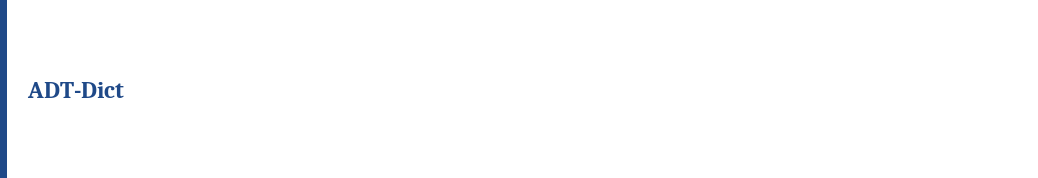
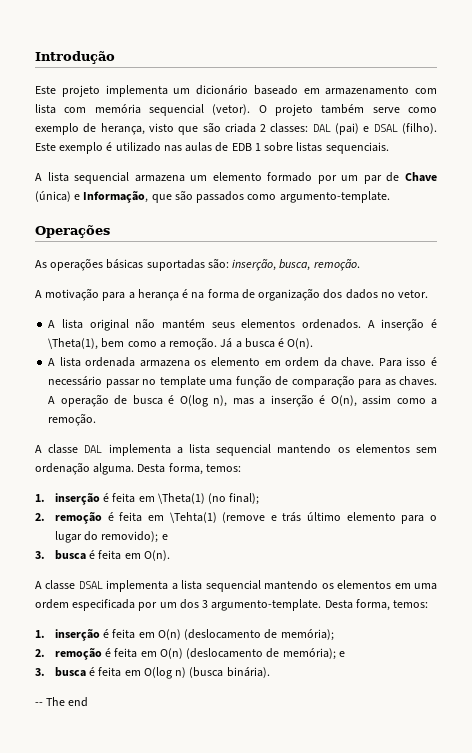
[27,82,124,98] ADT-Dict -> [35,51,115,64] [35,85,437,97] [35,104,437,116] [35,122,438,135] [35,142,389,154] [35,172,438,184] [35,190,390,203] [35,225,110,238] [35,258,360,271] [35,288,429,301] [48,318,437,331] [48,337,314,350] [48,357,437,367] [48,375,438,388] [48,394,437,407] [48,413,97,426] [35,444,437,456] [35,462,241,475] [35,493,260,505] [35,512,437,524] [54,531,168,543] [35,550,170,561] [35,580,437,592] [35,599,429,611] [35,629,334,641] [35,648,345,660] [35,667,270,679] [35,697,89,707] Introdução // Este projeto implementa um dicionário baseado em armazenamento com lista com memória sequencial (vetor). O projeto também serve como exemplo de herança, visto que são criada 2 classes: DAL (pai) e DSAL (filho). Este exemplo é utilizado nas aulas de EDB 1 sobre listas sequenciais. // A lista sequencial armazena um elemento formado por um par de Chave (única) e Informação, que são passados como argumento-template. // Operações // As operações básicas suportadas são: inserção, busca, remoção. // A motivação para a herança é na forma de organização dos dados no vetor. // A lista original não mantém seus elementos ordenados. A inserção é \Theta(1), bem como a remoção. Já a busca é O(n). // A lista ordenada armazena os elemento em ordem da chave. Para isso é necessário passar no template uma função de comparação para as chaves. A operação de busca é O(log n), mas a inserção é O(n), assim como a remoção. // A classe DAL implementa a lista sequencial mantendo os elementos sem ordenação alguma. Desta forma, temos: // 1. inserção é feita em \Theta(1) (no final); // 2. remoção é feita em \Tehta(1) (remove e trás último elemento para o lugar do removido); e // 3. busca é feita em O(n). // A classe DSAL implementa a lista sequencial mantendo os elementos em uma ordem especificada por um dos 3 argumento-template. Desta forma, temos: // 1. inserção é feita em O(n) (deslocamento de memória); // 2. remoção é feita em O(n) (deslocamento de memória); e // 3. busca é feita em O(log n) (busca binária). // -- The end

